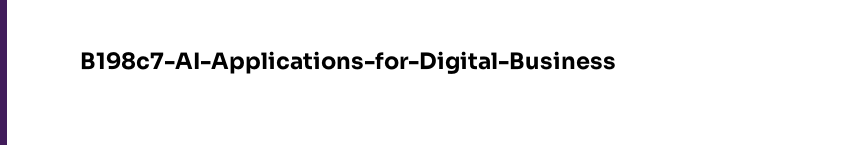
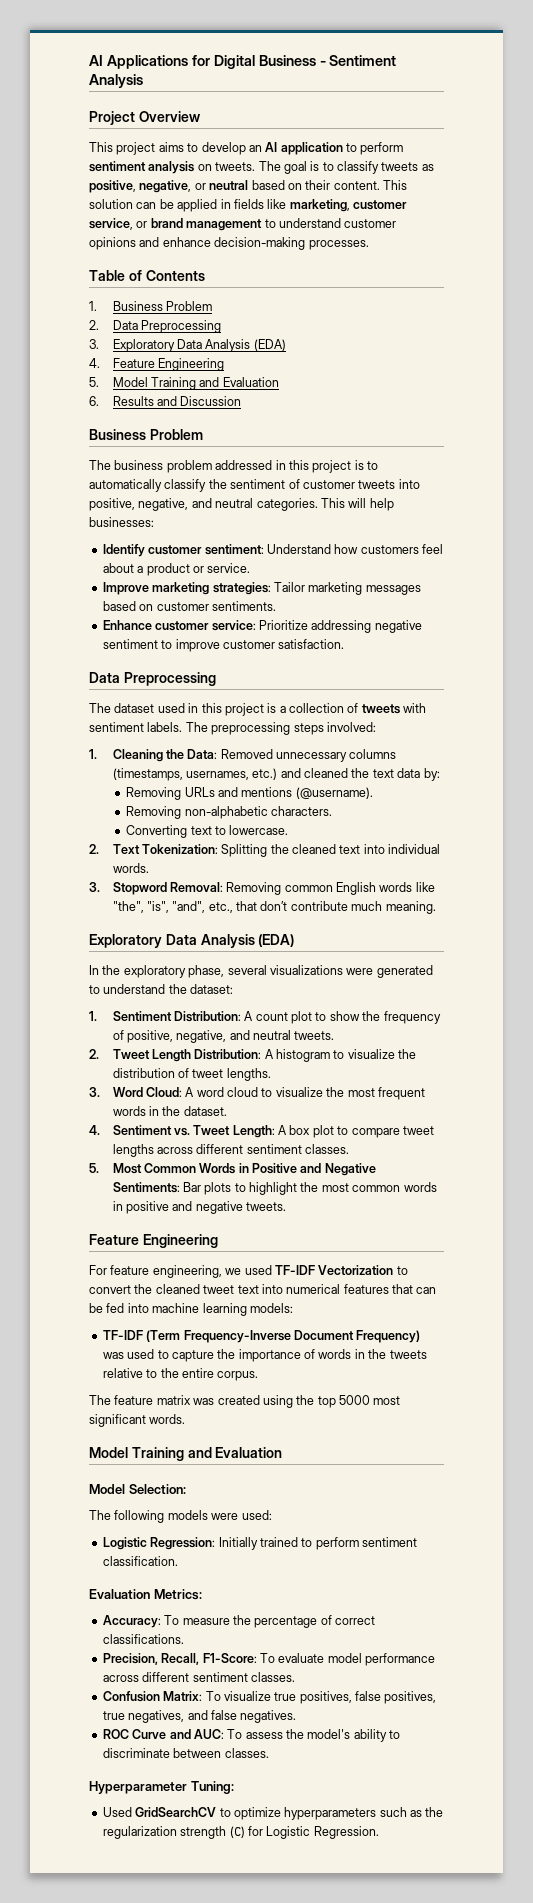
[80,51,616,74] B198c7-AI-Applications-for-Digital-Business -> [89,55,397,69] [89,74,143,88] [89,111,201,125] [89,142,404,155] [89,161,434,174] [89,180,407,193] [89,199,407,212] [89,218,397,231] [89,237,369,250] [89,270,205,281] [89,301,212,311] [89,320,221,333] [89,339,286,352] [89,358,224,371] [89,377,279,390] [89,396,242,406] [89,429,203,440] [89,460,378,473] [89,479,420,492] [89,498,394,511] [89,517,154,527] [102,544,443,557] [102,563,251,576] [102,582,421,595] [102,601,276,611] [102,620,422,633] [102,639,345,652] [89,672,216,686] [89,703,427,716] [89,722,376,735] [89,749,397,762] [112,768,440,781] [126,787,373,800] [126,806,333,819] [126,825,289,838] [89,844,441,857] [112,863,149,873] [89,882,435,895] [112,901,436,914] [89,934,295,948] [89,965,433,978] [89,984,234,994] [89,1011,441,1024] [112,1030,335,1043] [89,1049,417,1062] [112,1068,271,1081] [89,1087,425,1100] [112,1106,227,1116] [89,1125,434,1138] [112,1144,350,1157] [89,1163,376,1176] [112,1182,437,1195] [112,1201,287,1214] [89,1234,218,1248] [89,1265,408,1278] [89,1284,437,1294] [89,1303,293,1316] [102,1330,421,1343] [102,1349,427,1362] [102,1368,259,1381] [89,1395,401,1408] [89,1414,186,1427] [89,1447,283,1461] [89,1484,186,1494] [89,1510,272,1523] [102,1537,417,1550] [102,1556,178,1566] [89,1589,202,1600] [102,1615,375,1628] [102,1634,184,1644] [102,1653,435,1666] [102,1672,295,1682] [102,1691,437,1704] [102,1710,297,1723] [102,1729,401,1742] [102,1748,269,1758] [89,1781,234,1794] [102,1807,444,1820] [102,1826,379,1839] AI Applications for Digital Business - Sentiment Analysis // Project Overview // This project aims to develop an AI application to perform sentiment analysis on tweets. The goal is to classify tweets as positive, negative, or neutral based on their content. This solution can be applied in fields like marketing, customer service, or brand management to understand customer opinions and enhance decision-making processes. // Table of Contents // 1. Business Problem // 2. Data Preprocessing // 3. Exploratory Data Analysis (EDA) // 4. Feature Engineering // 5. Model Training and Evaluation // 6. Results and Discussion // Business Problem // The business problem addressed in this project is to automatically classify the sentiment of customer tweets into positive, negative, and neutral categories. This will help businesses: // Identify customer sentiment: Understand how customers feel about a product or service. // Improve marketing strategies: Tailor marketing messages based on customer sentiments. // Enhance customer service: Prioritize addressing negative sentiment to improve customer satisfaction. // Data Preprocessing // The dataset used in this project is a collection of tweets with sentiment labels. The preprocessing steps involved: // 1. Cleaning the Data: Removed unnecessary columns (timestamps, usernames, etc.) and cleaned the text data by: // Removing URLs and mentions (@username). // Removing non-alphabetic characters. // Converting text to lowercase. // 2. Text Tokenization: Splitting the cleaned text into individual words. // 3. Stopword Removal: Removing common English words like "the", "is", "and", etc., that don’t contribute much meaning. // Exploratory Data Analysis (EDA) // In the exploratory phase, several visualizations were generated to understand the dataset: // 1. Sentiment Distribution: A count plot to show the frequency of positive, negative, and neutral tweets. // 2. Tweet Length Distribution: A histogram to visualize the distribution of tweet lengths. // 3. Word Cloud: A word cloud to visualize the most frequent words in the dataset. // 4. Sentiment vs. Tweet Length: A box plot to compare tweet lengths across different sentiment classes. // 5. Most Common Words in Positive and Negative Sentiments: Bar plots to highlight the most common words in positive and negative tweets. // Feature Engineering // For feature engineering, we used TF-IDF Vectorization to convert the cleaned tweet text into numerical features that can be fed into machine learning models: // TF-IDF (Term Frequency-Inverse Document Frequency) was used to capture the importance of words in the tweets relative to the entire corpus. // The feature matrix was created using the top 5000 most significant words. // Model Training and Evaluation // Model Selection: // The following models were used: // Logistic Regression: Initially trained to perform sentiment classification. // Evaluation Metrics: // Accuracy: To measure the percentage of correct classifications. // Precision, Recall, F1-Score: To evaluate model performance across different sentiment classes. // Confusion Matrix: To visualize true positives, false positives, true negatives, and false negatives. // ROC Curve and AUC: To assess the model's ability to discriminate between classes. // Hyperparameter Tuning: // Used GridSearchCV to optimize hyperparameters such as the regularization strength (C) for Logistic Regression.

